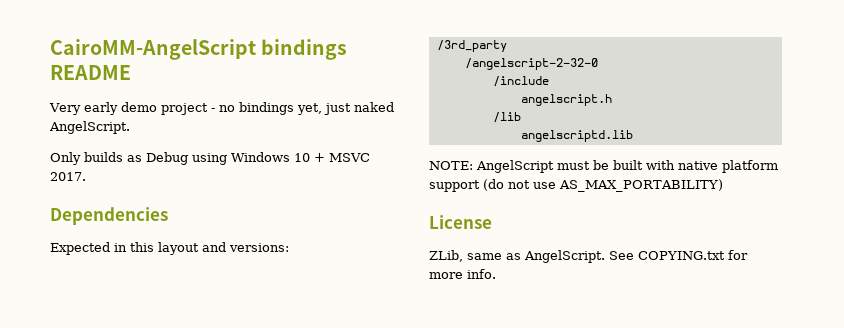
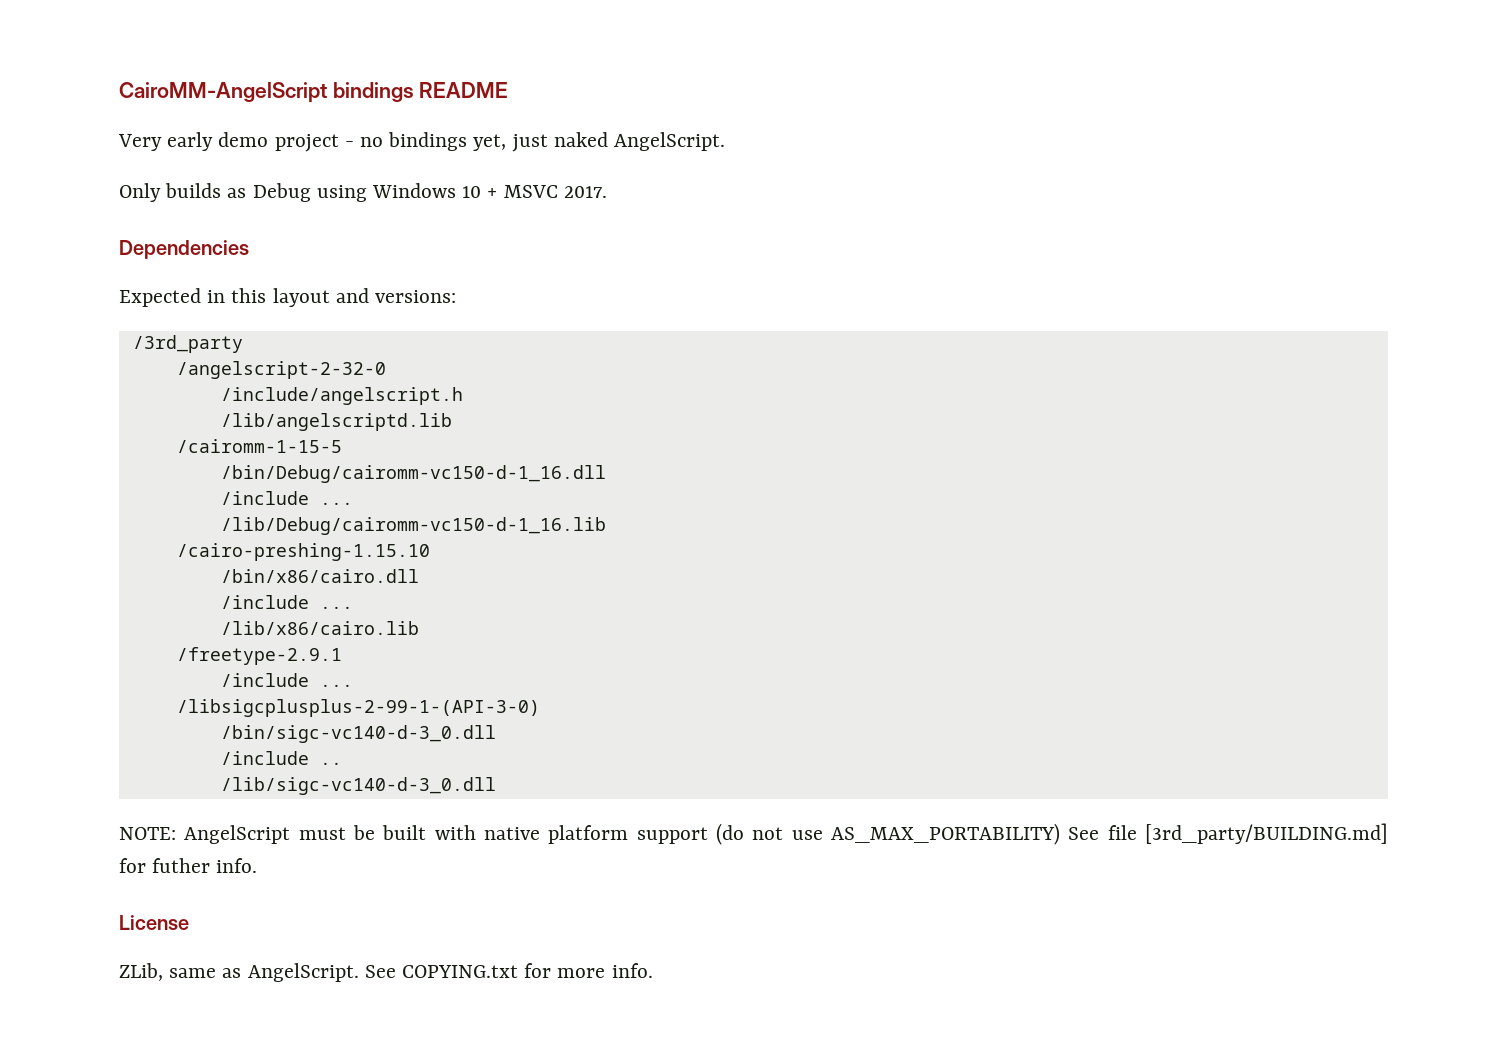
[492,76,549,87] [520,94,612,106] [492,112,521,123] [520,130,633,142] /include // angelscript.h // /lib // angelscriptd.lib -> [220,387,463,405] [220,413,452,431] [176,439,342,453] [220,465,606,483] [220,491,353,505] [220,517,606,535] [176,543,430,561] [220,569,419,583] [220,595,353,609] [220,621,419,635] [176,647,342,665] [220,673,353,687] [176,699,540,717] [220,725,496,743] [220,751,342,765] [220,777,496,795] /include/angelscript.h // /lib/angelscriptd.lib // /cairomm-1-15-5 // /bin/Debug/cairomm-vc150-d-1_16.dll // /include ... // /lib/Debug/cairomm-vc150-d-1_16.lib // /cairo-preshing-1.15.10 // /bin/x86/cairo.dll // /include ... // /lib/x86/cairo.lib // /freetype-2.9.1 // /include ... // /libsigcplusplus-2-99-1-(API-3-0) // /bin/sigc-vc140-d-3_0.dll // /include .. // /lib/sigc-vc140-d-3_0.dll
(723, 185) none -> [1068,823,1388,844] [119,858,258,873] See file [3rd_party/BUILDING.md] for futher info.

